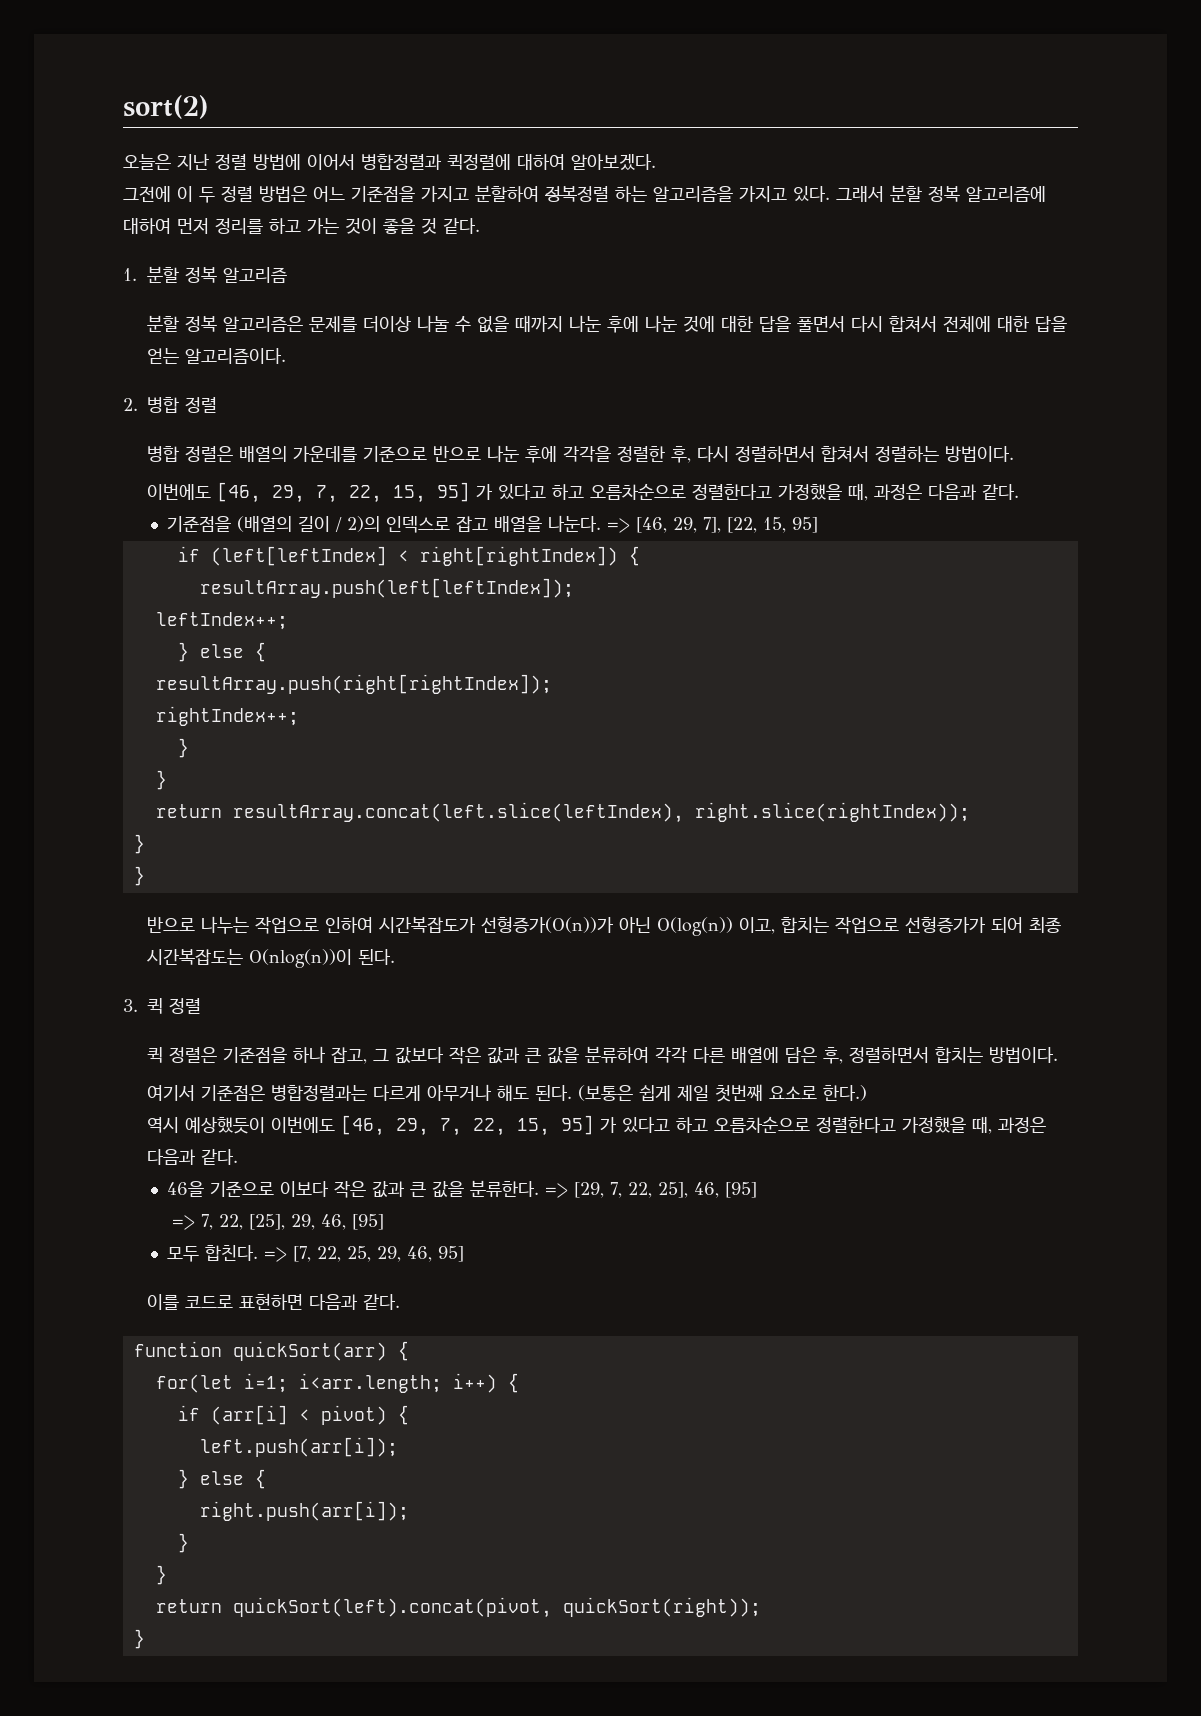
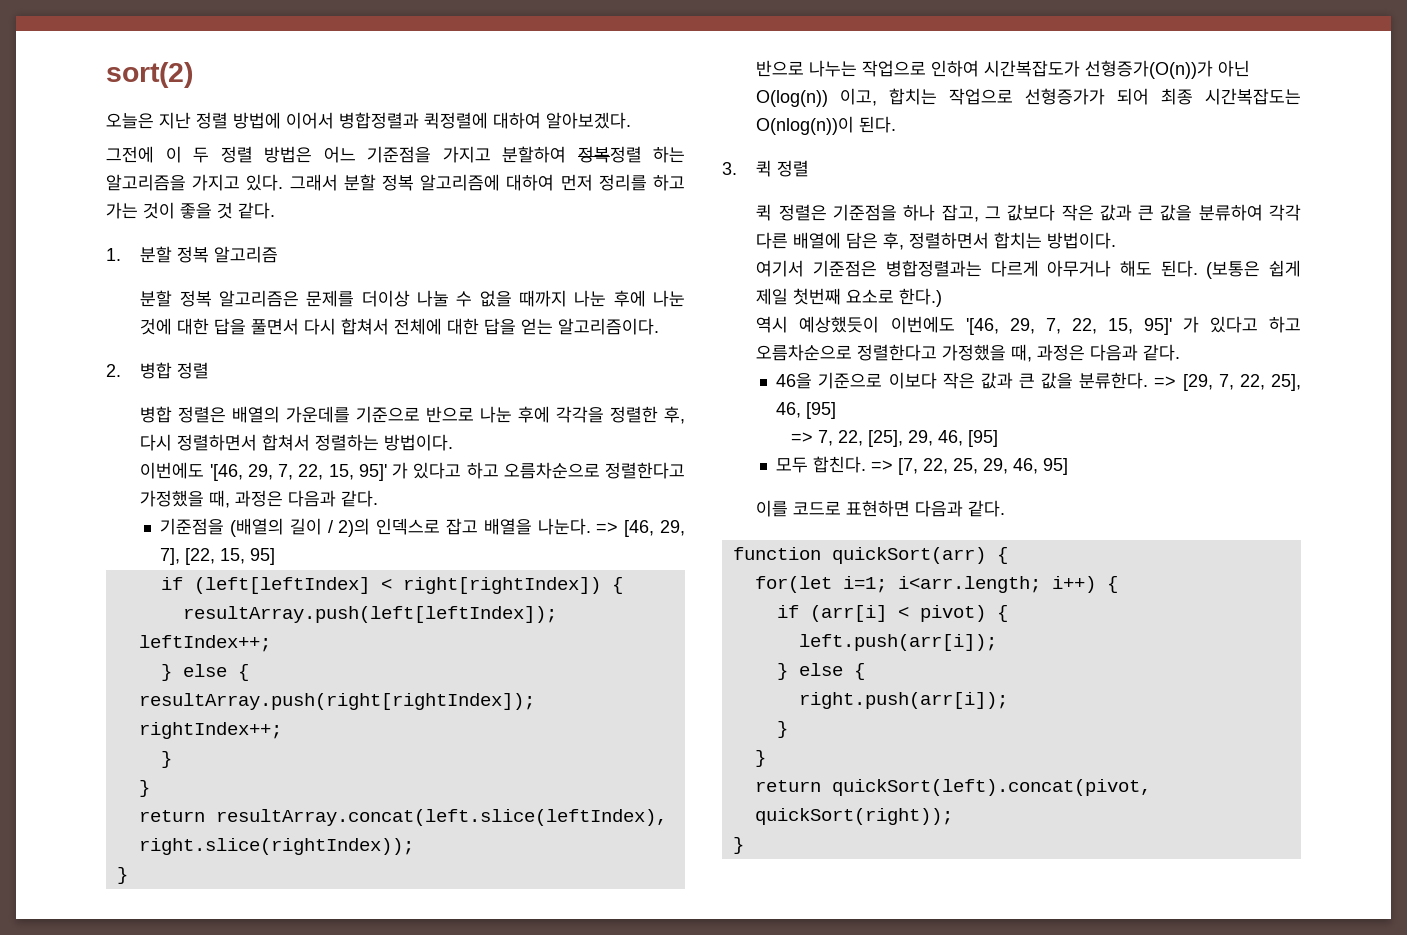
[217,482,471,503] [46, 29, 7, 22, 15, 95] -> [209,464,387,481] '[46, 29, 7, 22, 15, 95]'
[133,866,145,886] // } -> (128, 875) none
[341,1115,595,1136] [46, 29, 7, 22, 15, 95] -> [965,318,1172,335] '[46, 29, 7, 22, 15, 95]'

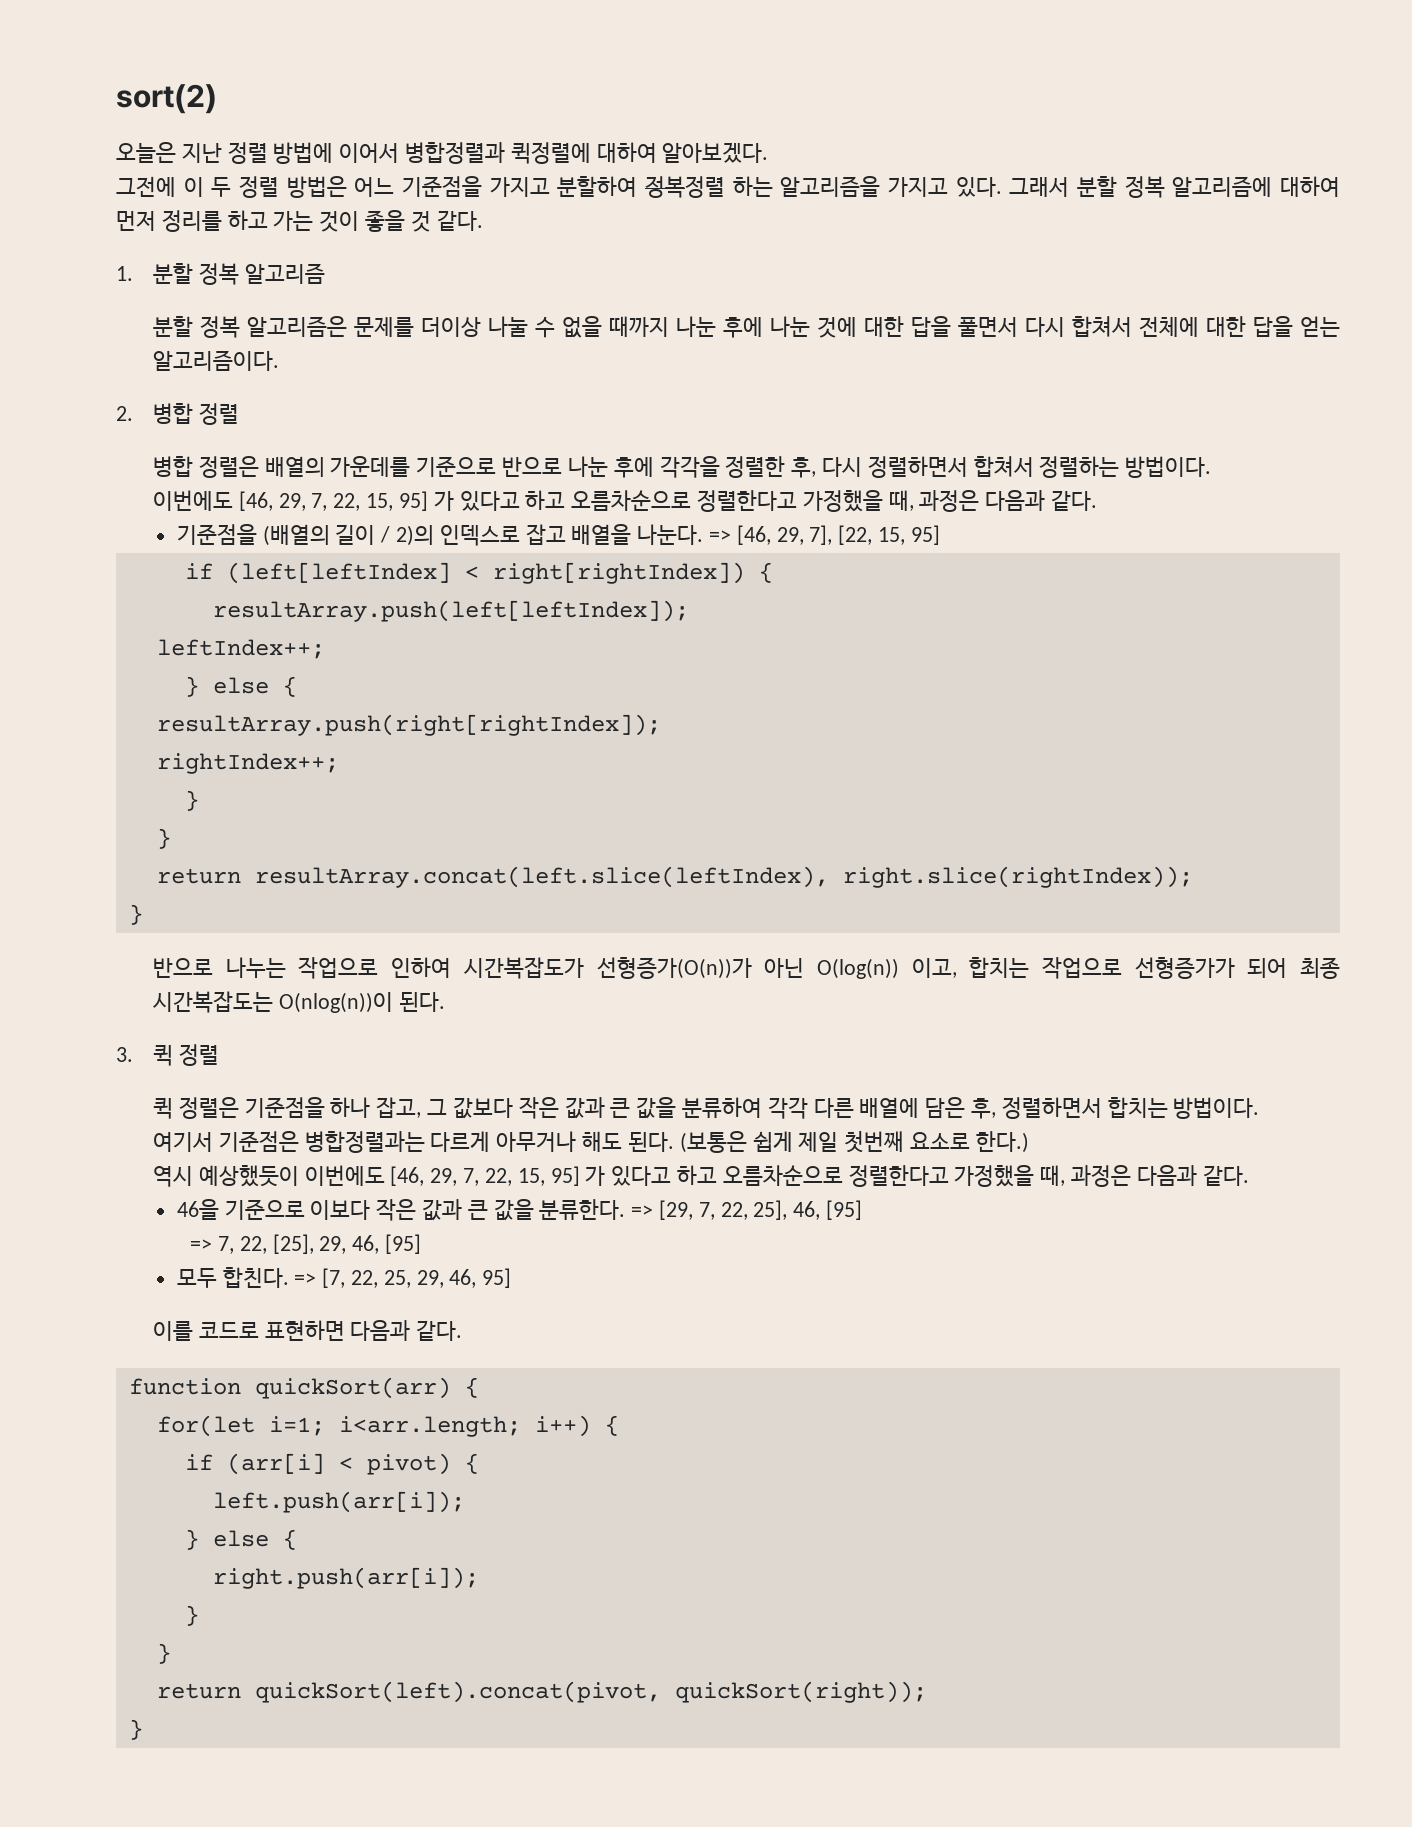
[209,464,387,481] '[46, 29, 7, 22, 15, 95]' -> [238,491,428,511] [46, 29, 7, 22, 15, 95]
[965,318,1172,335] '[46, 29, 7, 22, 15, 95]' -> [390,1166,580,1186] [46, 29, 7, 22, 15, 95]

